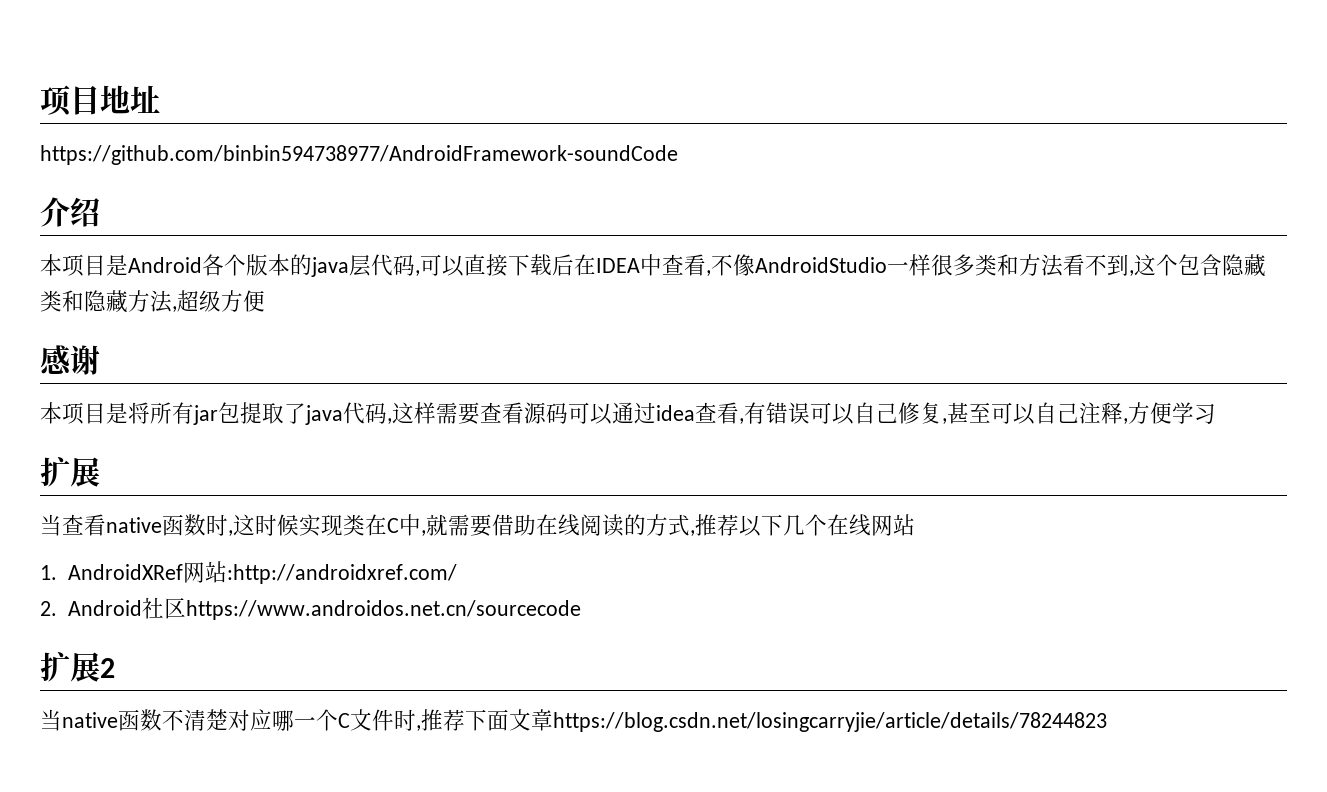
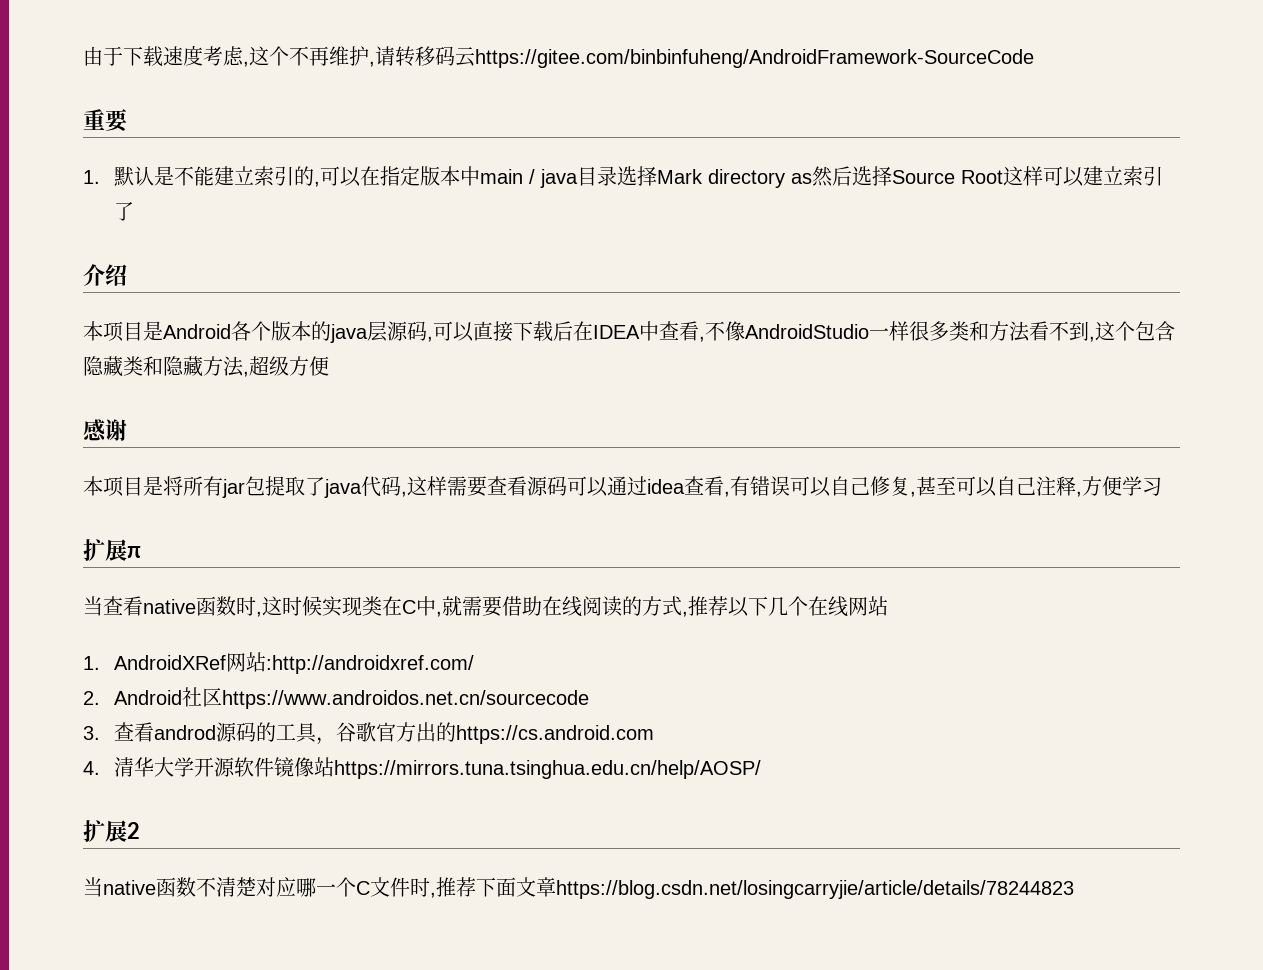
[40,85,160,117] [40,145,678,165] 项目地址 // https://github.com/binbin594738977/AndroidFramework-soundCode -> [83,45,1034,68] [83,109,128,132] [83,166,1164,188] [114,202,135,221] 由于下载速度考虑,这个不再维护,请转移码云https://gitee.com/binbinfuheng/AndroidFramework-SourceCode // 重要 // 1.默认是不能建立索引的,可以在指定版本中main / java目录选择Mark directory as然后选择Source Root这样可以建立索引了
[371,254,393,276] 代 -> [387,321,408,341] 源
(100, 472) none -> [127,546,141,558] π
(581, 610) none -> [83,722,655,745] [83,757,762,779] // 3.查看androd源码的工具，谷歌官方出的https://cs.android.com // 4.清华大学开源软件镜像站https://mirrors.tuna.tsinghua.edu.cn/help/AOSP/

